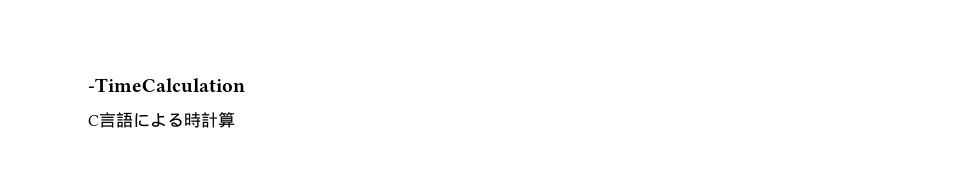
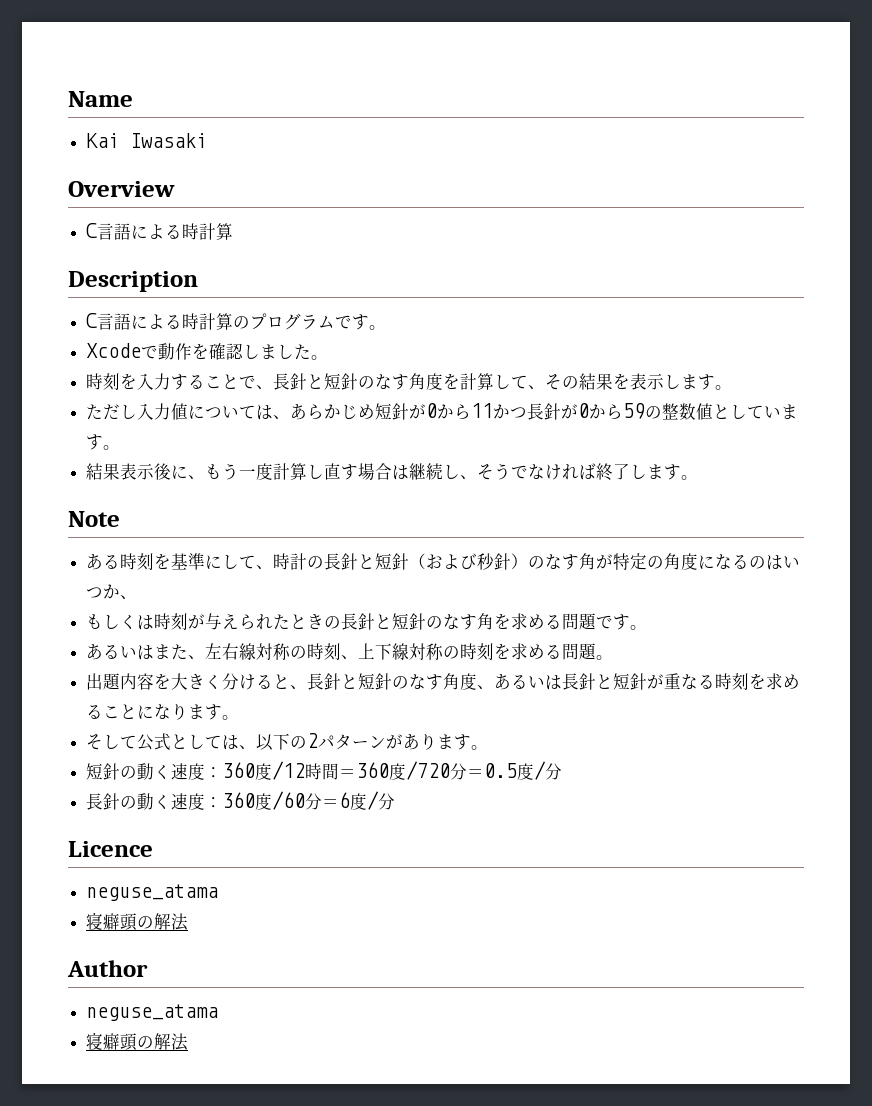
[88,78,245,93] [88,112,235,128] -TimeCalculation // C言語による時計算 -> [68,91,133,107] [86,133,208,148] [68,181,175,197] [86,223,234,240] [68,271,198,292] [86,313,387,330] [86,343,329,360] [86,373,733,390] [86,403,799,420] [86,434,121,450] [86,463,699,481] [68,511,120,527] [86,553,801,571] [86,584,138,600] [86,613,648,630] [86,643,614,660] [86,673,801,690] [86,703,240,720] [86,733,489,751] [86,761,563,780] [86,791,396,810] [68,841,153,857] [86,884,219,901] [86,912,189,931] [67,960,148,977] [86,1004,219,1021] [86,1032,189,1051] Name // Kai Iwasaki // Overview // C言語による時計算 // Description // C言語による時計算のプログラムです。 // Xcodeで動作を確認しました。 // 時刻を入力することで、長針と短針のなす角度を計算して、その結果を表示します。 // ただし入力値については、あらかじめ短針が0から11かつ長針が0から59の整数値としています。 // 結果表示後に、もう一度計算し直す場合は継続し、そうでなければ終了します。 // Note // ある時刻を基準にして、時計の長針と短針（および秒針）のなす角が特定の角度になるのはいつか、 // もしくは時刻が与えられたときの長針と短針のなす角を求める問題です。 // あるいはまた、左右線対称の時刻、上下線対称の時刻を求める問題。 // 出題内容を大きく分けると、長針と短針のなす角度、あるいは長針と短針が重なる時刻を求めることになります。 // そして公式としては、以下の2パターンがあります。 // 短針の動く速度：360度/12時間＝360度/720分＝0.5度/分 // 長針の動く速度：360度/60分＝6度/分 // Licence // neguse_atama // 寝癖頭の解法 // Author // neguse_atama // 寝癖頭の解法

